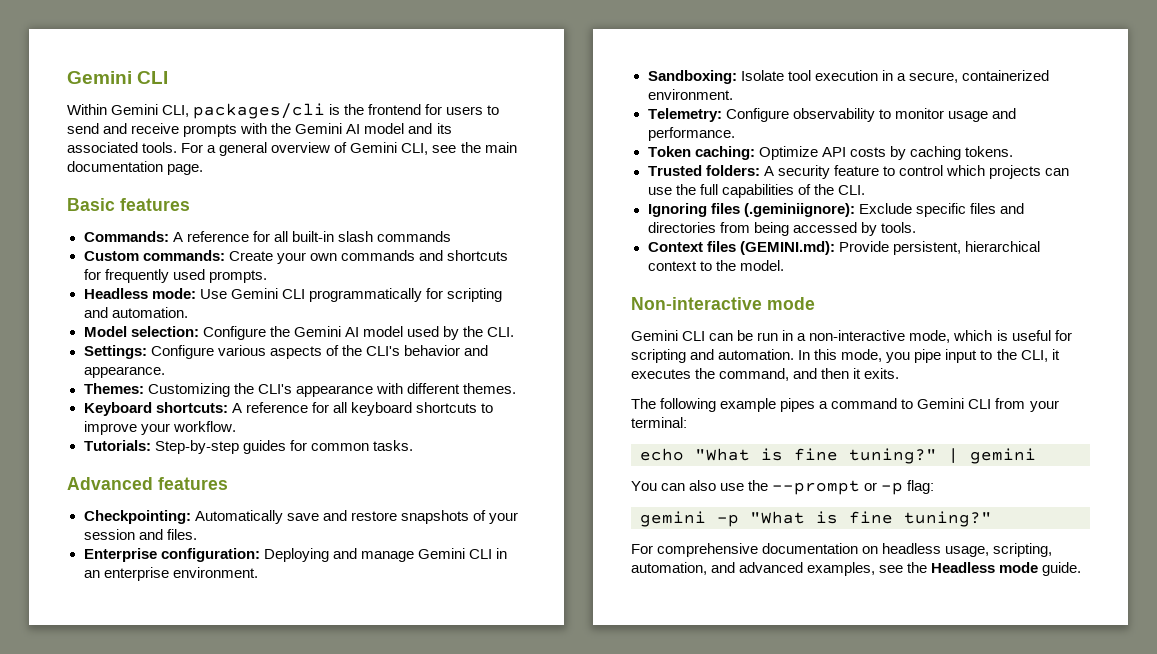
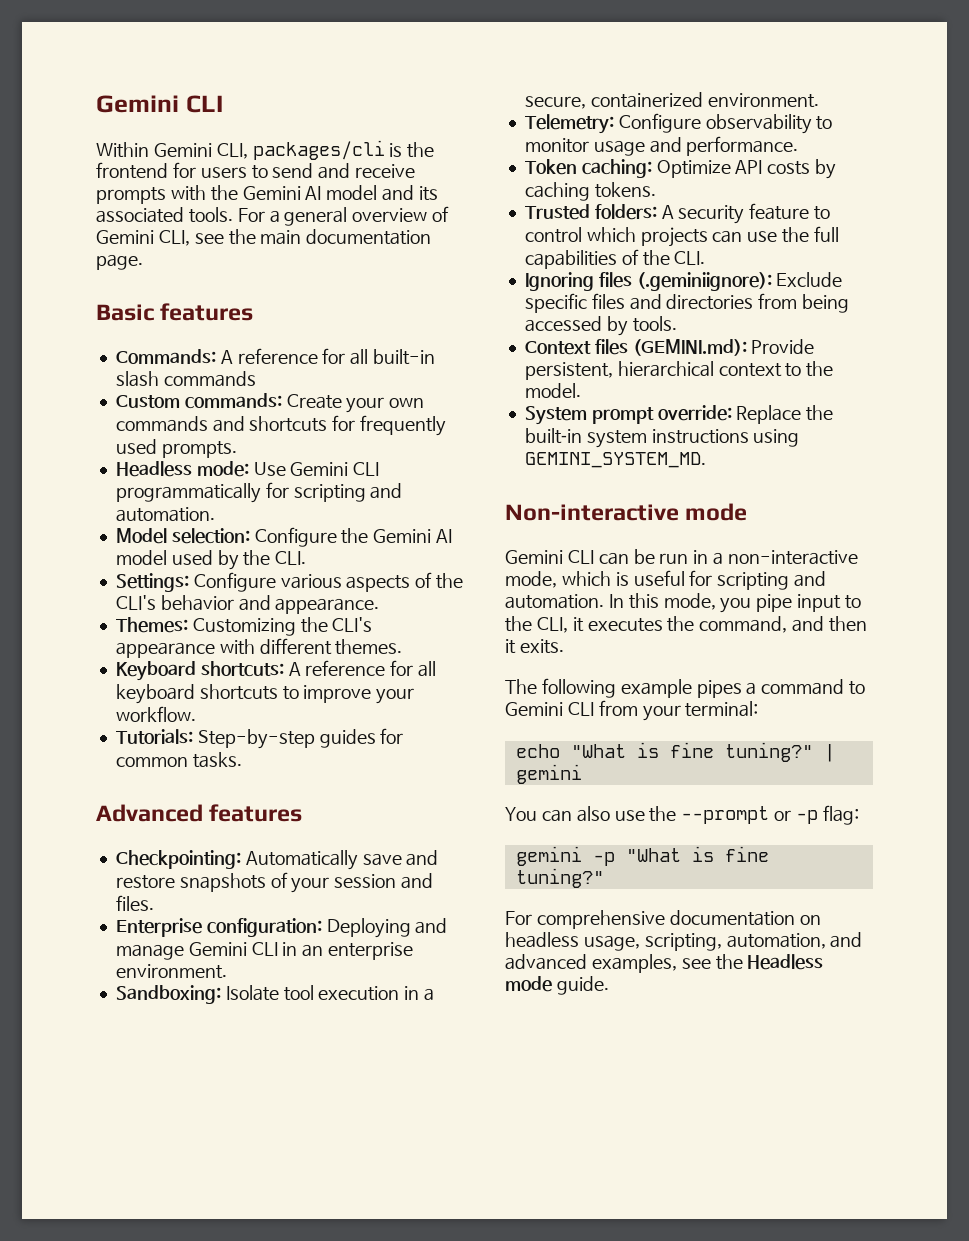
(784, 265) none -> [524,405,834,425] [524,428,800,448] [524,452,706,468] // System prompt override: Replace the built‑in system instructions using GEMINI_SYSTEM_MD.

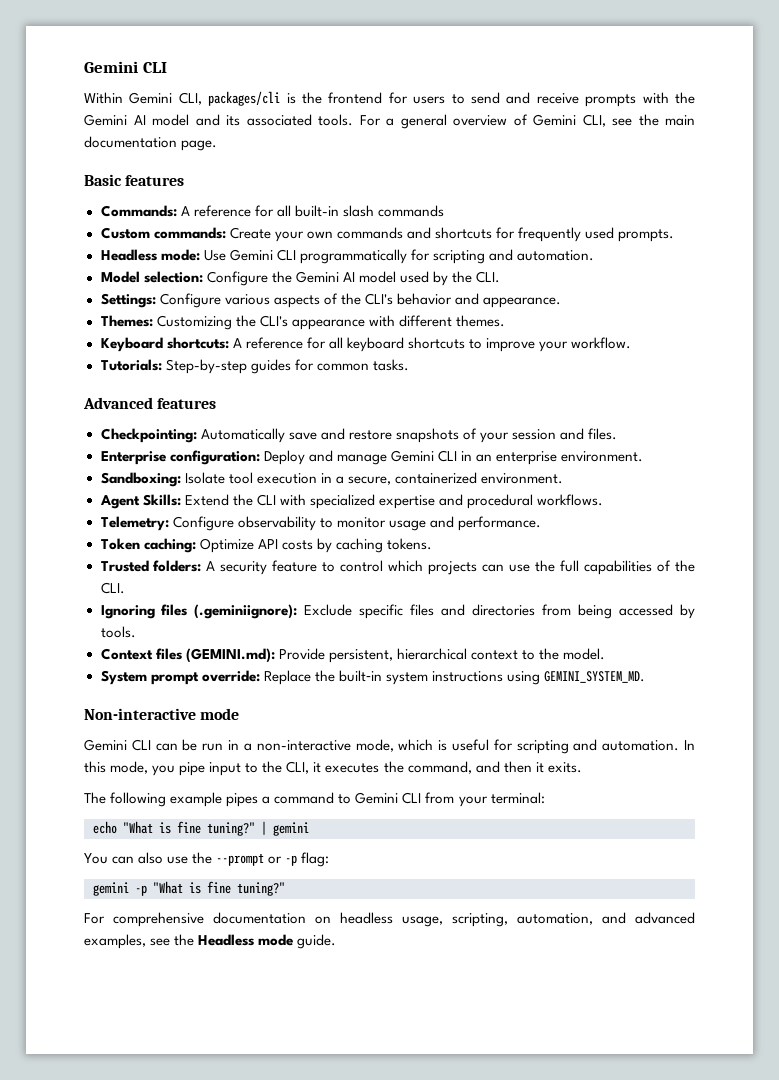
[326,918,411,938] Deploying -> [263,450,305,465] Deploy
(819, 100) none -> [99,494,604,509] // Agent Skills: Extend the CLI with specialized expertise and procedural workflows.

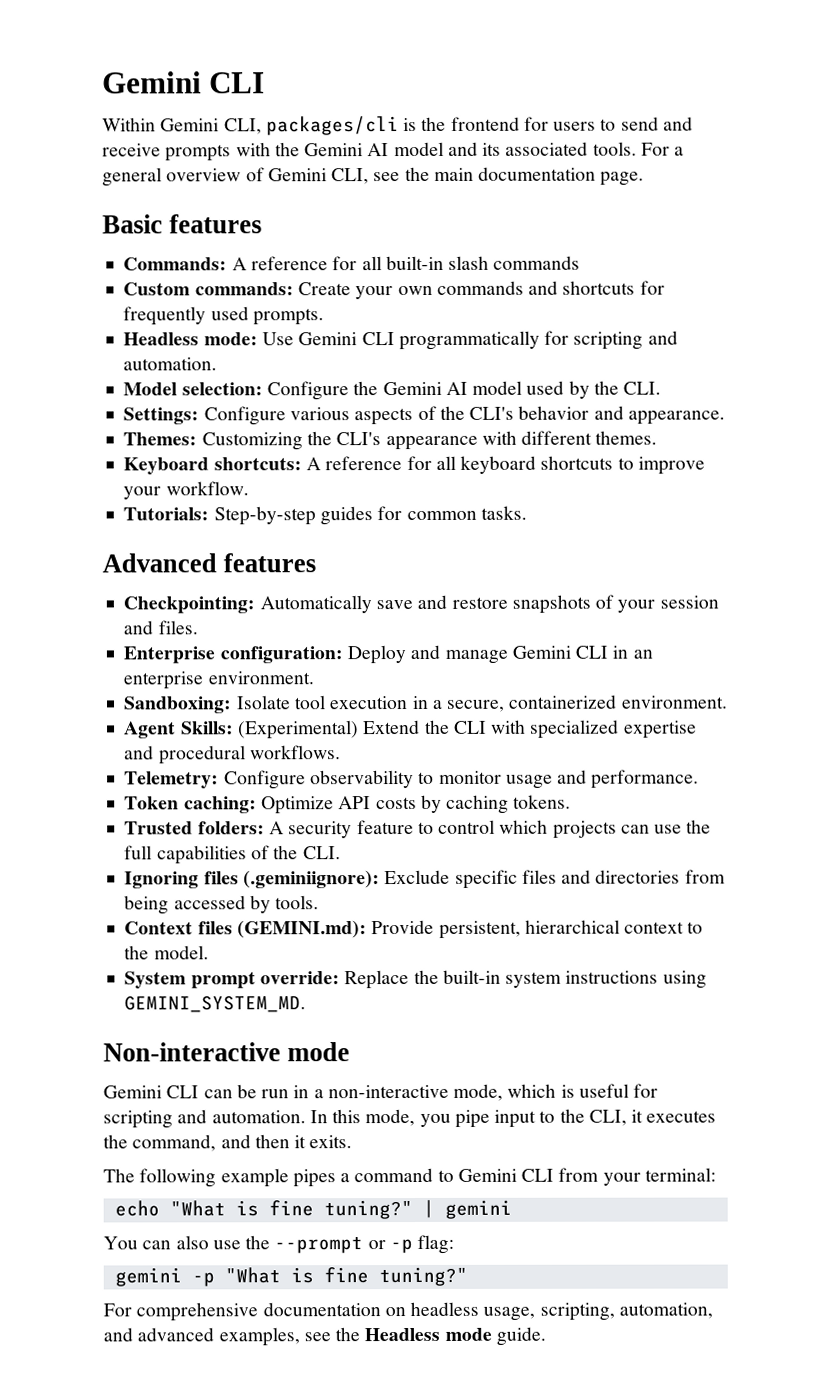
(181, 500) none -> [237,720,359,740] (Experimental)

